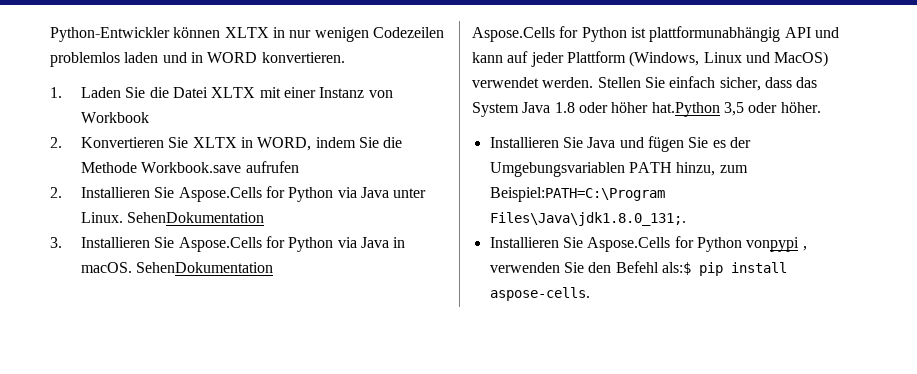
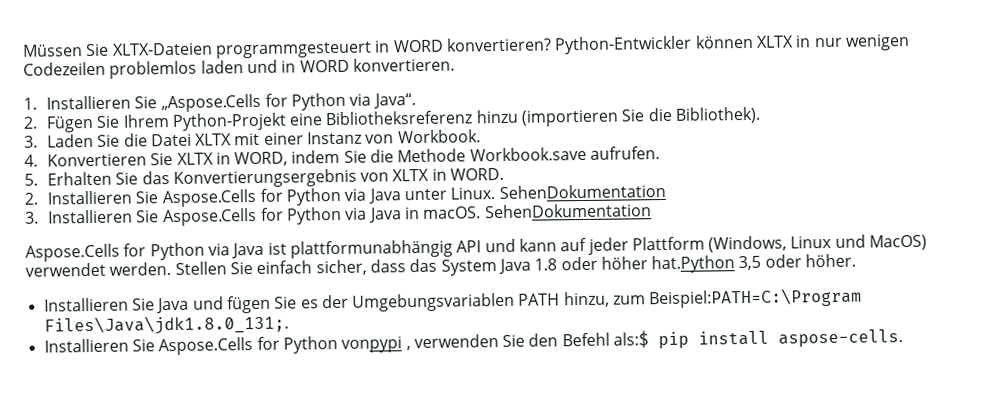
(50, 34) none -> [22,37,552,59] Müssen Sie XLTX-Dateien programmgesteuert in WORD konvertieren?
(62, 92) none -> [45,92,416,113] [23,106,762,133] [24,135,38,148] Installieren Sie „Aspose.Cells for Python via Java“. // 2. Fügen Sie Ihrem Python-Projekt eine Bibliotheksreferenz hinzu (importieren Sie die Bibliothek). // 3.
[80,112,149,123] [50,137,62,148] Workbook // 2. -> [397,129,481,144] [24,154,38,167] Workbook. // 4.
[245,161,299,173] aufrufen -> [590,146,661,160] [24,167,505,189] aufrufen. // 5. Erhalten Sie das Konvertierungsergebnis von XLTX in WORD.
(627, 34) none -> [207,242,265,259] via Java

